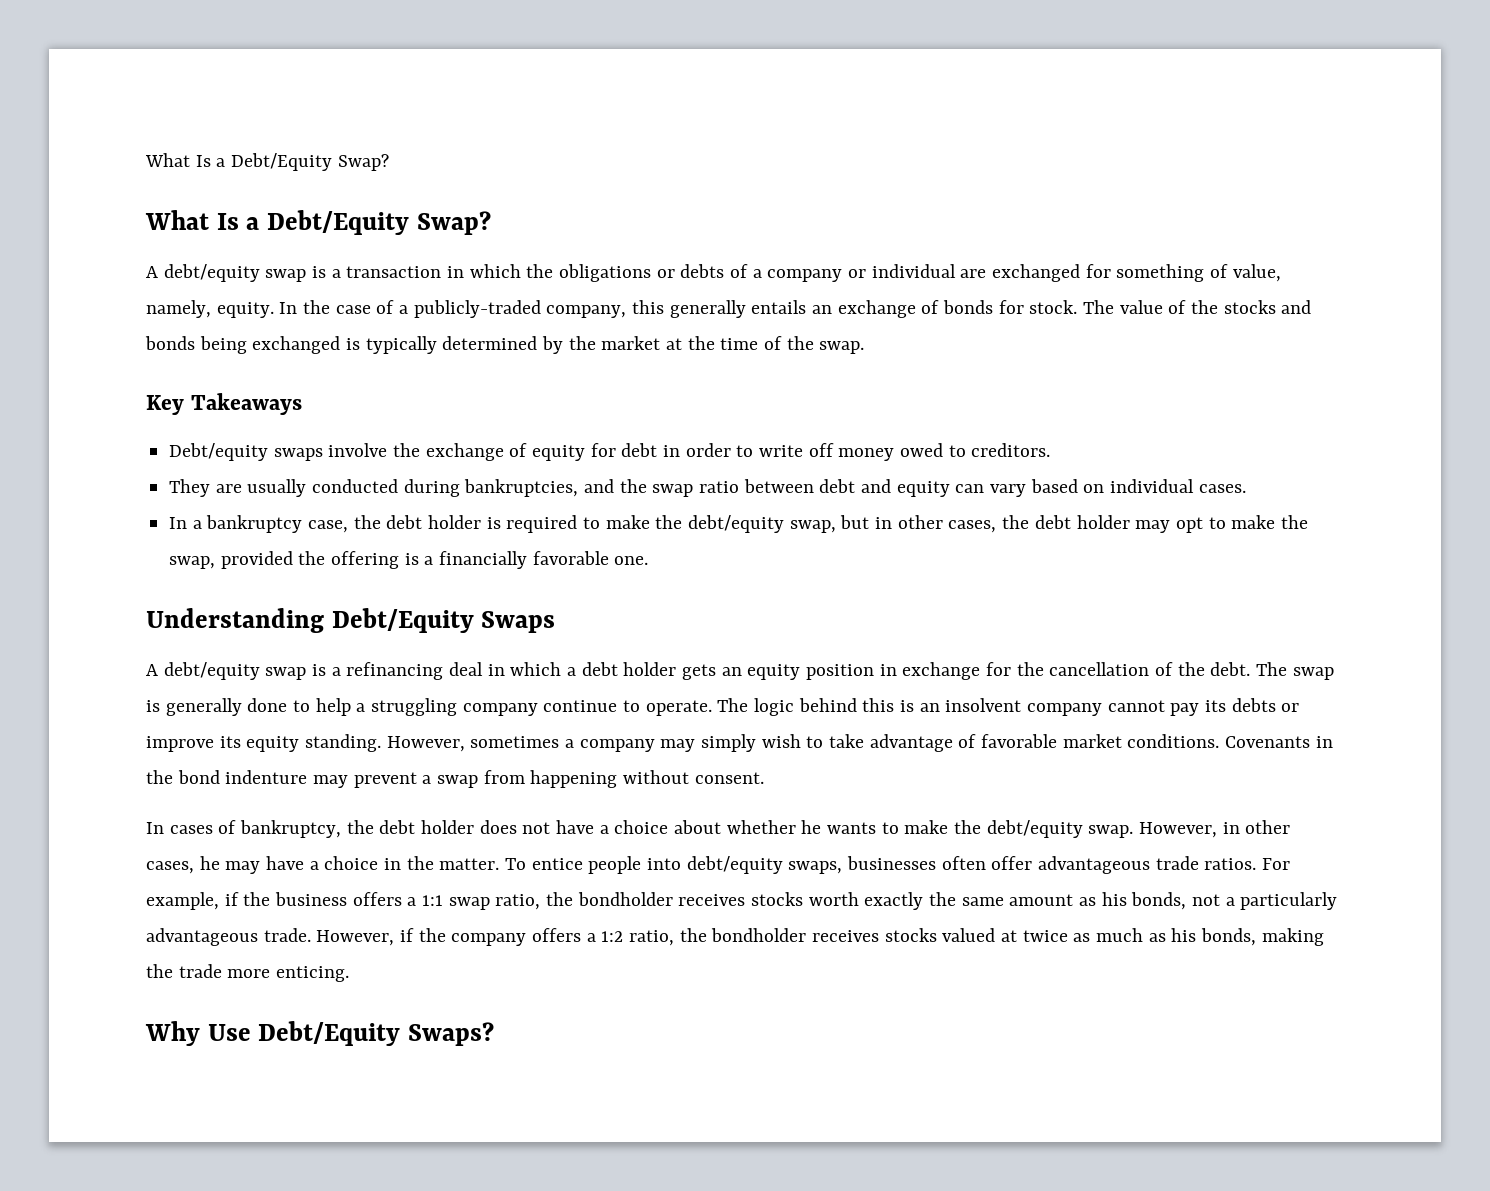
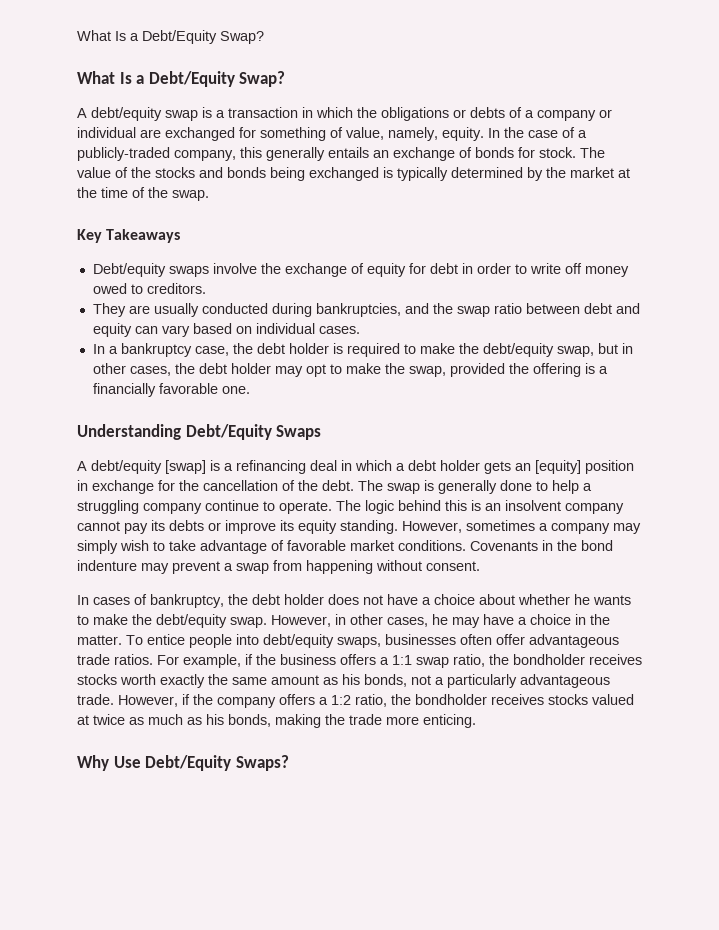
[265,667,307,680] swap -> [165,460,206,474] [swap]
[747,664,801,680] equity -> [535,460,581,474] [equity]

